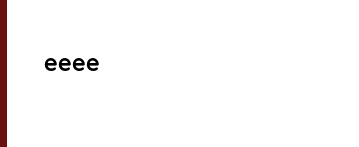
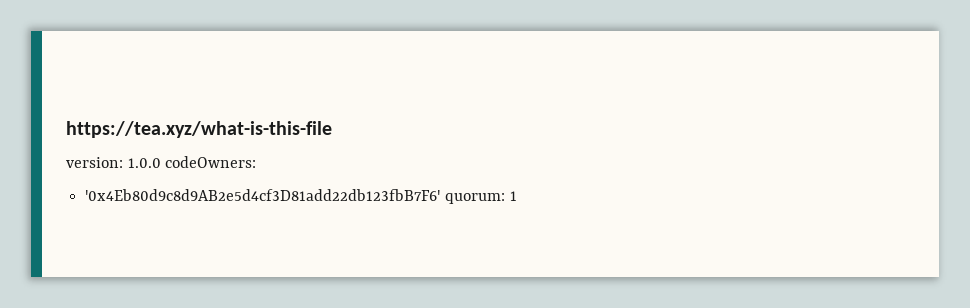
[44,58,100,71] eeee -> [66,121,332,138] [66,156,257,168] [85,189,517,204] https://tea.xyz/what-is-this-file // version: 1.0.0 codeOwners: // '0x4Eb80d9c8d9AB2e5d4cf3D81add22db123fbB7F6' quorum: 1

